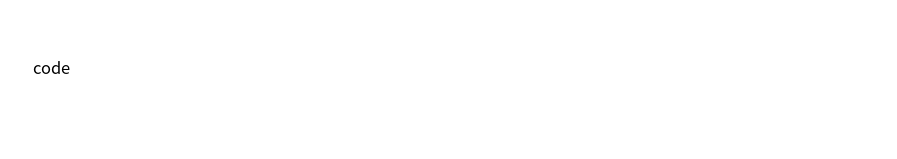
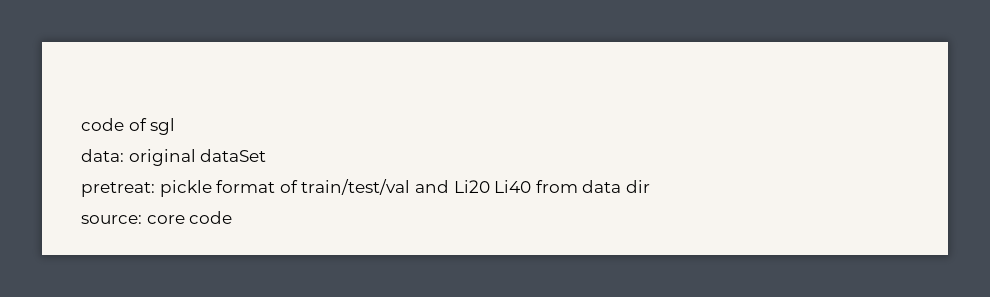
[33,61,70,74] code -> [81,118,176,135] [81,149,267,166] [81,179,650,197] [81,211,233,224] code of sgl // data: original dataSet // pretreat: pickle format of train/test/val and Li20 Li40 from data dir // source: core code

